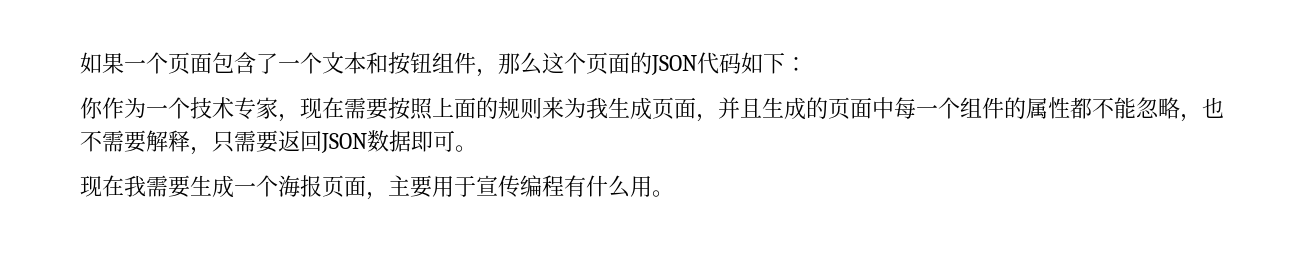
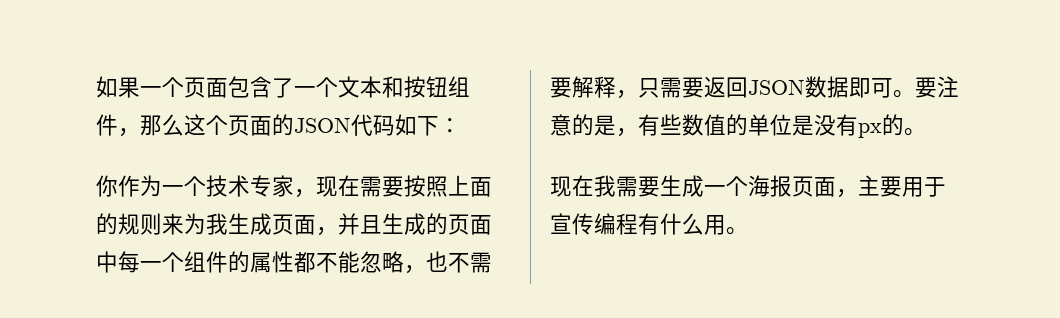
(477, 148) none -> [915,76,959,98] [550,114,926,138] 要注意的是，有些数值的单位是没有px的。

